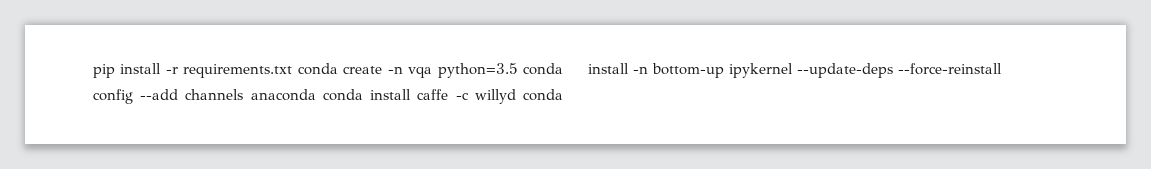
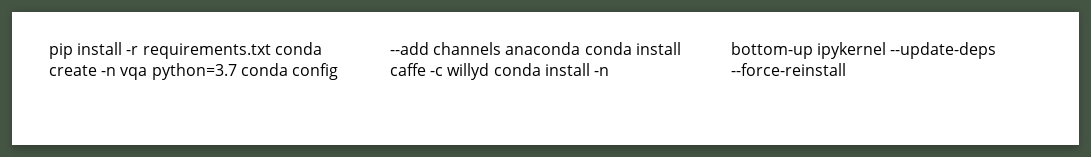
[437,63,518,78] python=3.5 -> [151,63,237,80] python=3.7

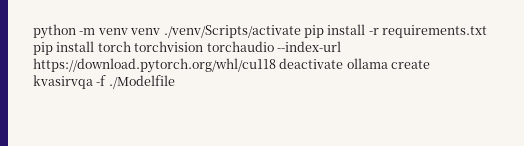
[49,42,322,59] [49,63,338,80] [390,42,681,55] [390,63,609,80] [731,42,997,59] [731,63,846,76] pip install -r requirements.txt conda create -n vqa python=3.7 conda config --add channels anaconda conda install caffe -c willyd conda install -n bottom-up ipykernel --update-deps --force-reinstall -> [33,24,487,39] [33,41,341,55] [33,58,431,73] [33,75,175,89] python -m venv venv ./venv/Scripts/activate pip install -r requirements.txt pip install torch torchvision torchaudio --index-url https://download.pytorch.org/whl/cu118 deactivate ollama create kvasirvqa -f ./Modelfile

